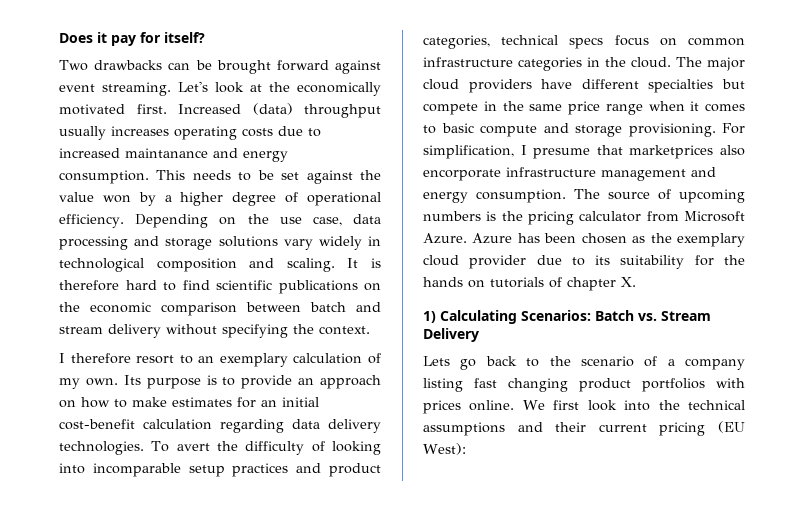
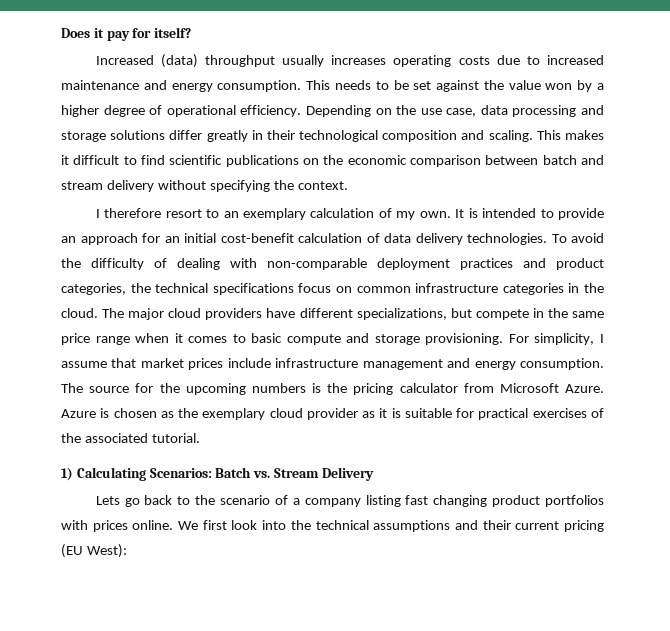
[59,60,382,74] [59,81,381,96] [59,104,167,115] Two drawbacks can be brought forward against event streaming. Let's look at the economically motivated first. -> (192, 32) none
[125,148,208,158] maintanance -> [61,80,139,90] maintenance
[283,236,381,250] [59,258,381,272] [59,280,157,291] vary widely in technological composition and scaling. It is therefore hard -> [169,130,604,142] [61,155,120,165] differ greatly in their technological composition and scaling. This makes it difficult
[123,375,217,389] Its purpose is -> [455,208,537,218] It is intended
[59,397,232,408] on how to make estimates -> (138, 239) none
[220,419,284,433] regarding -> [366,233,380,243] of
[176,443,210,451] avert -> [571,233,604,243] avoid
[332,441,381,455] [59,463,225,477] looking into incomparable setup -> [177,258,450,270] dealing with non-comparable deployment
[501,35,604,49] technical specs -> [130,283,294,295] the technical specifications
[648,79,714,93] specialties -> [356,308,447,320] specializations,
[423,145,745,159] [423,169,501,181] simplification, I presume that marketprices also encorporate -> [534,333,605,345] [61,358,271,370] simplicity, I assume that market prices include
[658,189,671,200] of -> [135,383,180,393] for the
[517,233,577,243] has been -> [100,408,110,418] is
[536,255,745,269] [423,277,636,291] due to its suitability for the hands on tutorials of chapter X. -> [362,408,604,420] [61,433,200,443] as it is suitable for practical exercises of the associated tutorial.

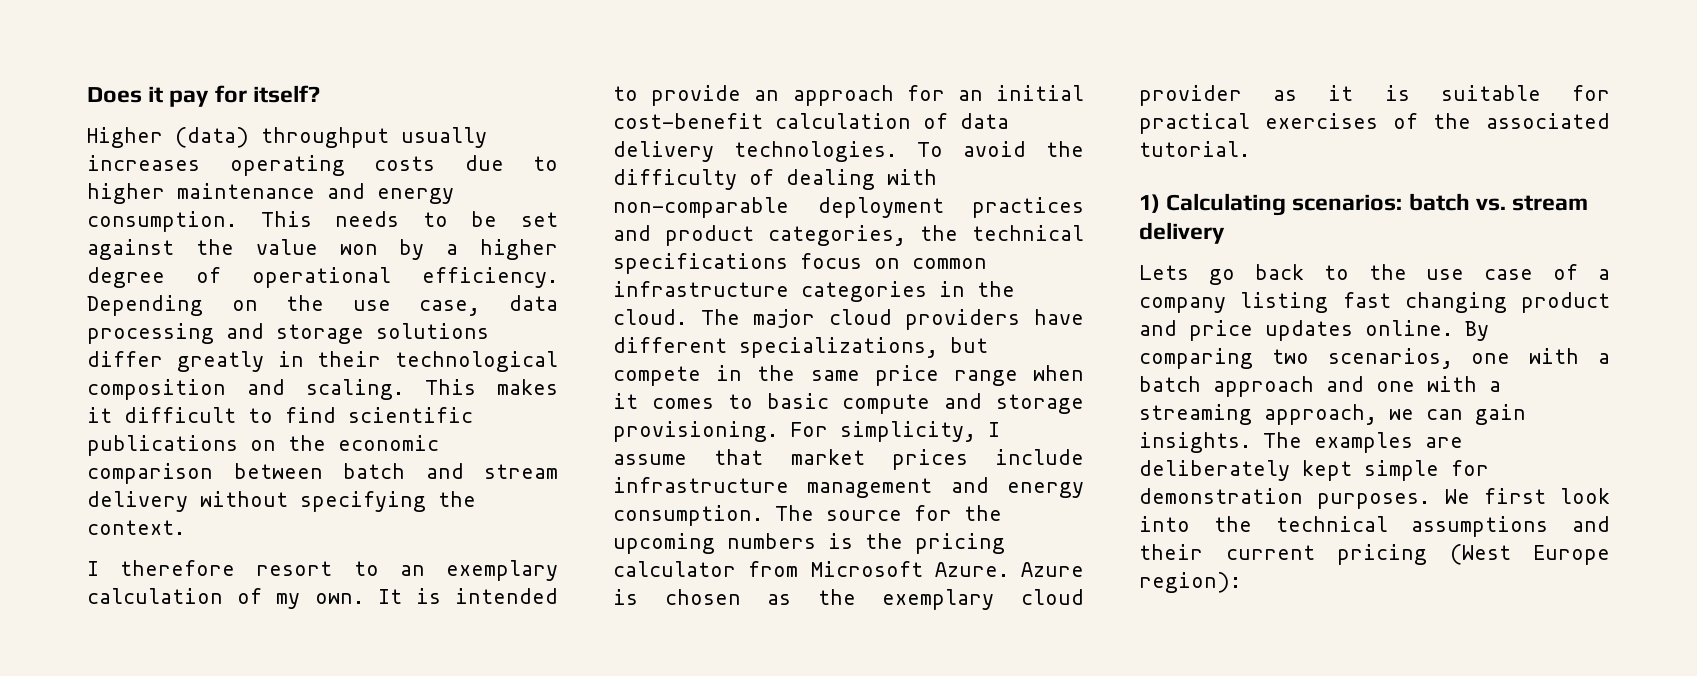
[95,55,154,65] Increased -> [87,127,163,148] Higher
[547,55,604,65] increased -> [87,183,165,204] higher
[149,467,374,481] Scenarios: Batch vs. Stream Delivery -> [1292,193,1589,211] [1139,222,1225,244] scenarios: batch vs. stream delivery
[220,495,271,505] scenario -> [1426,269,1534,280] use case
[545,495,604,507] [61,520,174,532] portfolios with prices online. -> [1139,320,1489,341] [1139,348,1610,369] [1139,376,1501,397] [1139,404,1526,425] [1139,432,1463,453] [1139,460,1489,481] [1139,488,1431,509] and price updates online. By comparing two scenarios, one with a batch approach and one with a streaming approach, we can gain insights. The examples are deliberately kept simple for demonstration purposes.
[61,544,127,558] (EU West): -> [1449,544,1610,565] [1139,572,1241,593] (West Europe region):

